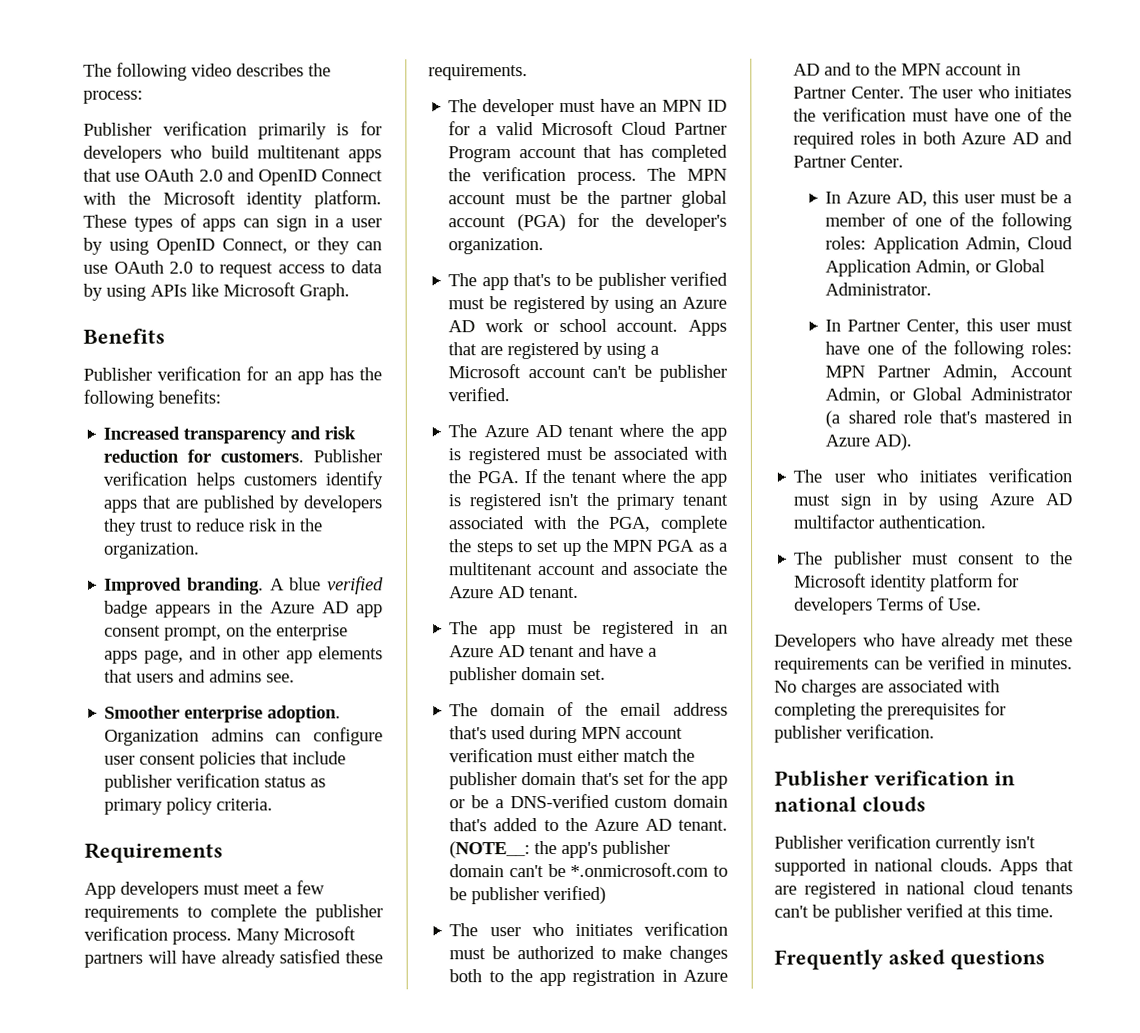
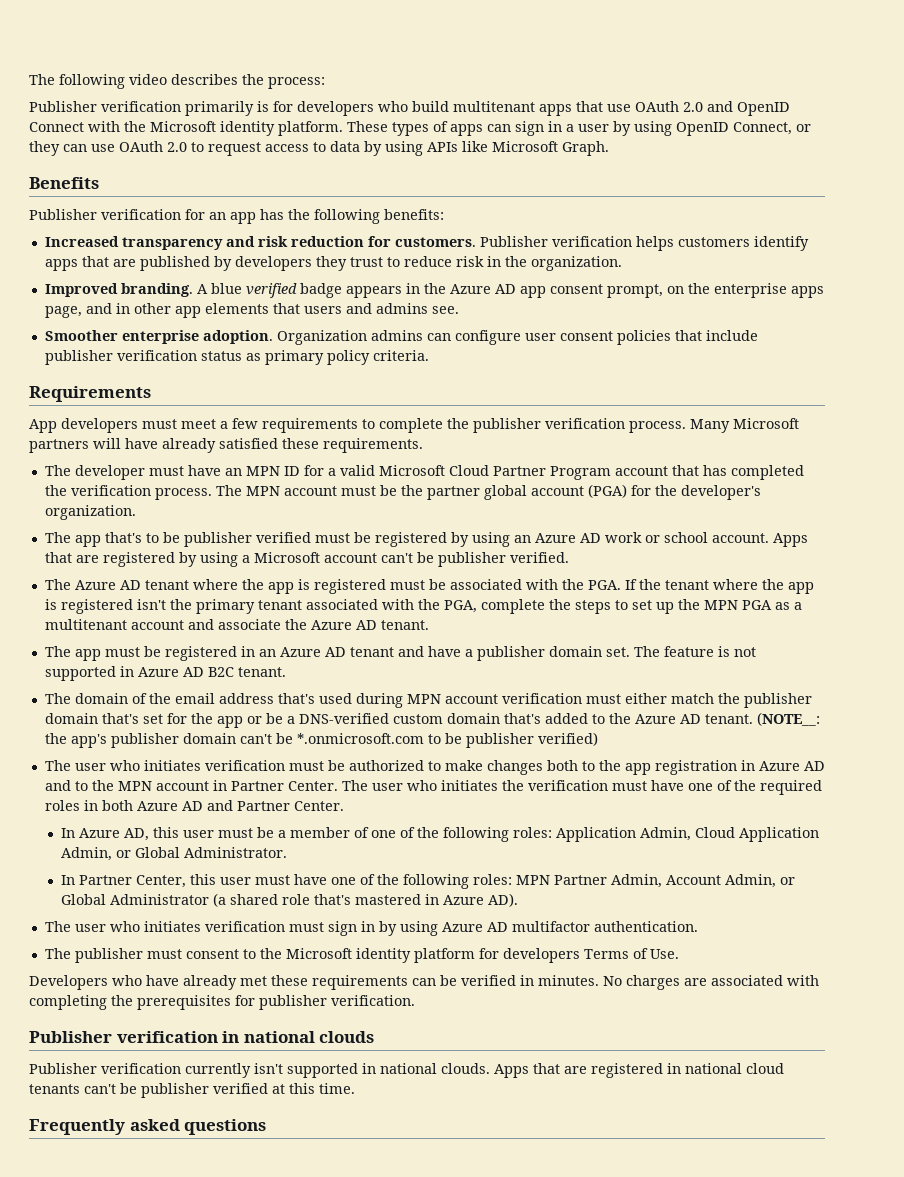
(607, 674) none -> [633,646,756,657] [44,666,286,681] The feature is not supported in Azure AD B2C tenant.

